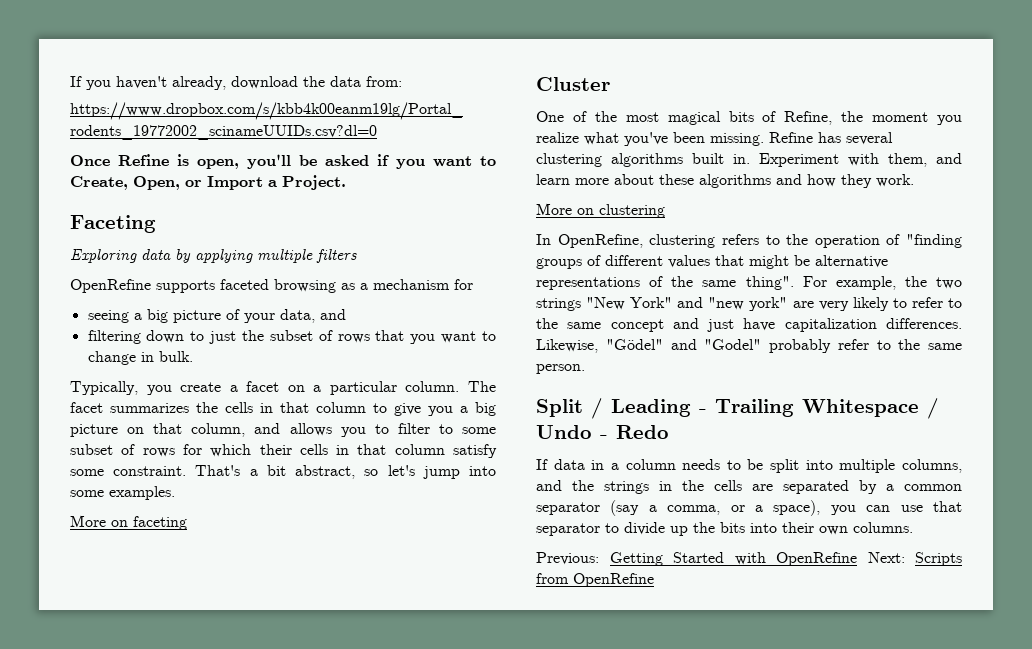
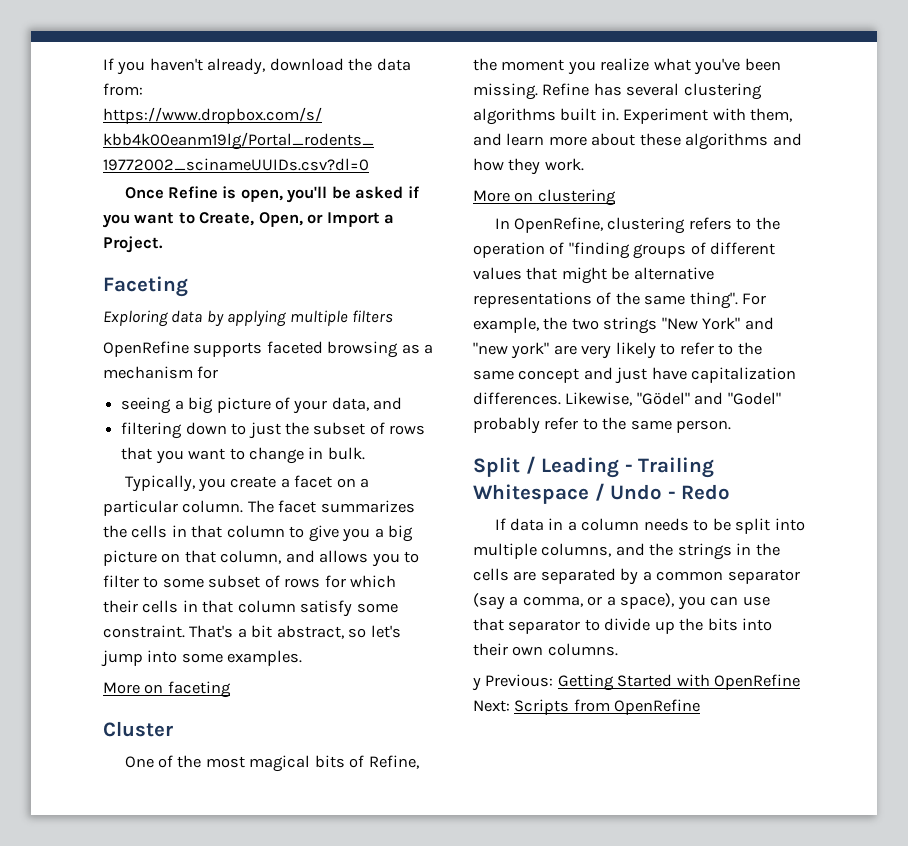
(913, 527) none -> [472,678,481,691] y

